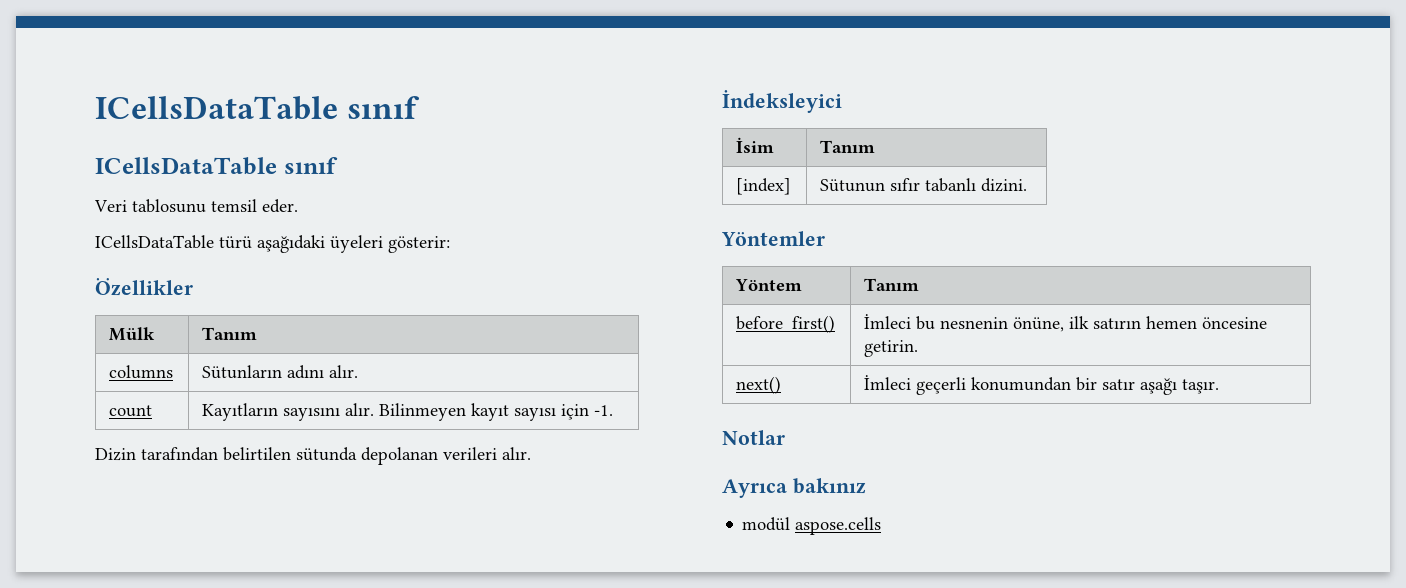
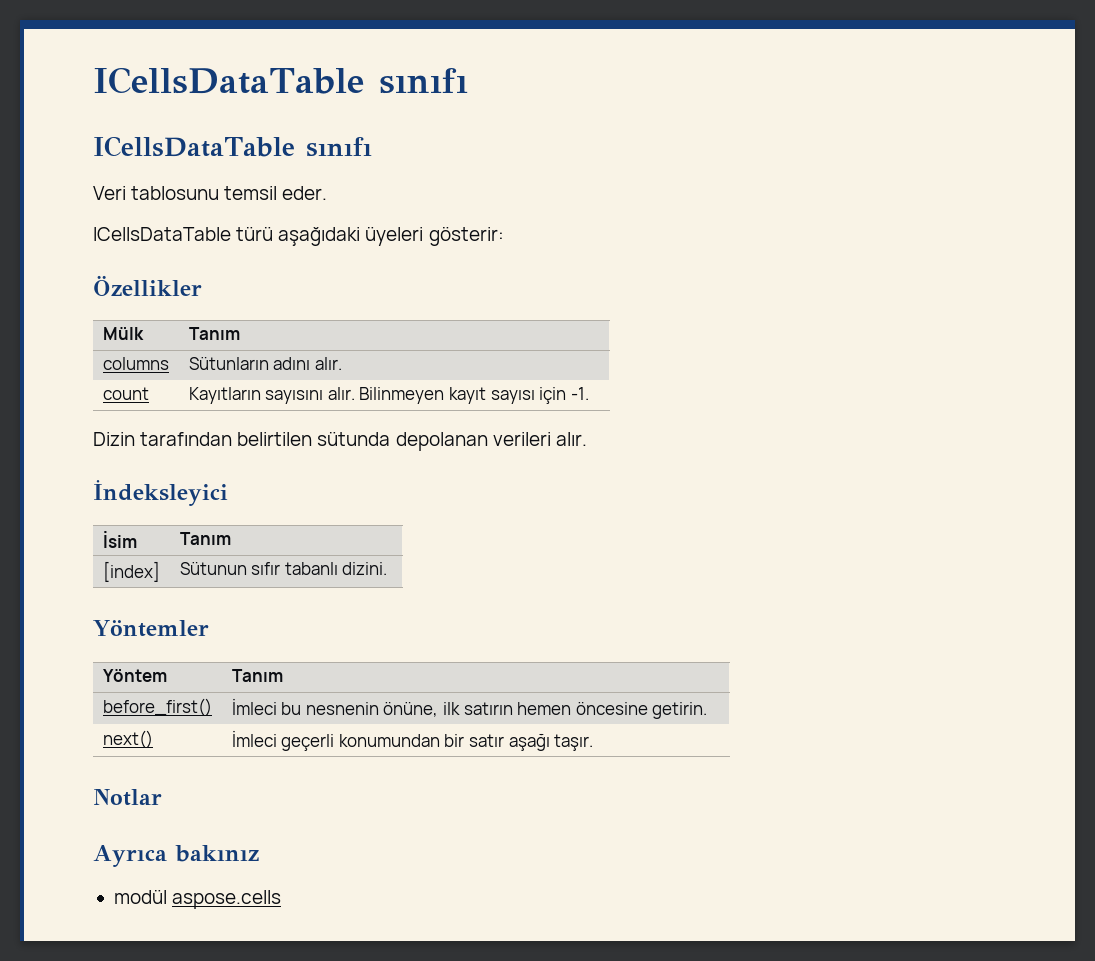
[95,96,421,120] [95,157,338,175] ICellsDataTable sınıf // ICellsDataTable sınıf -> [93,67,468,94] [93,136,372,157] ICellsDataTable sınıfı // ICellsDataTable sınıfı

